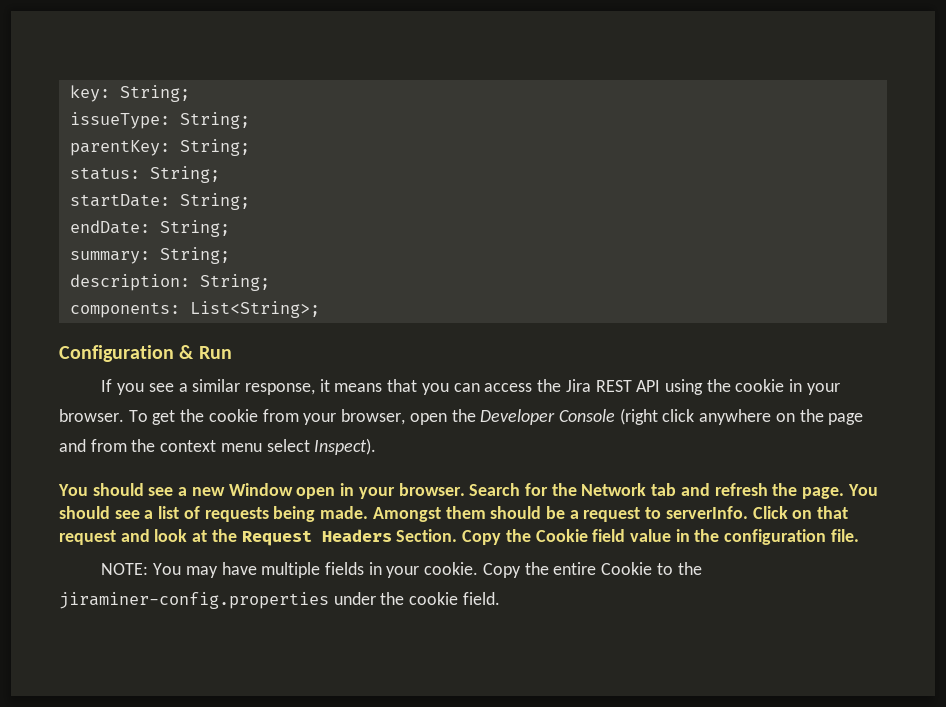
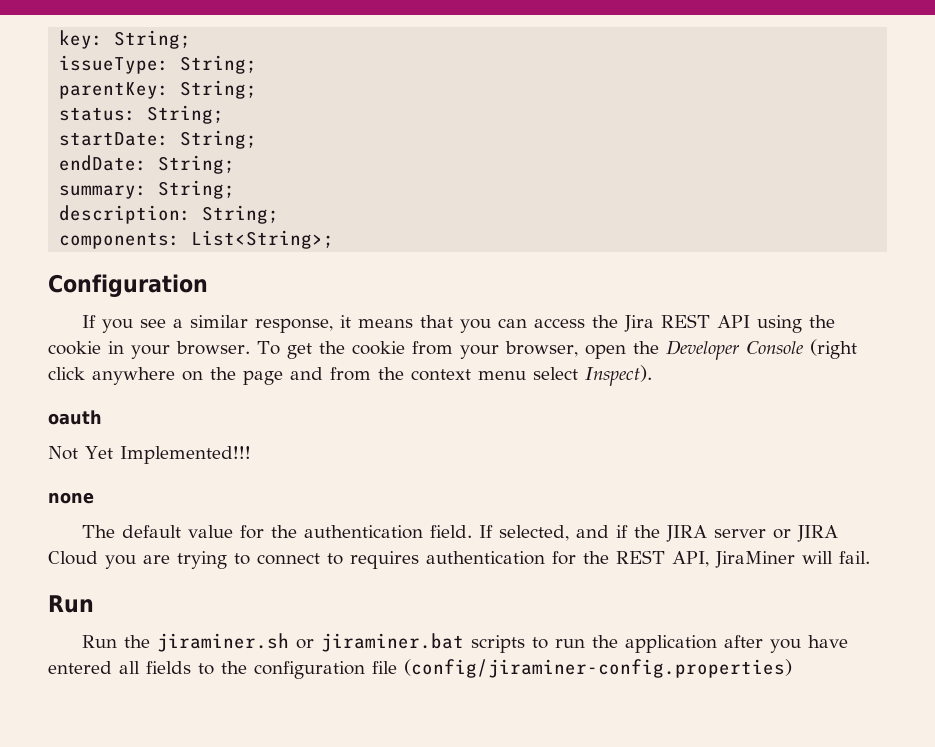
[179,345,232,359] & Run -> (208, 285) none
[58,483,878,499] [59,506,849,522] [59,529,859,546] [101,562,702,578] [59,592,500,609] You should see a new Window open in your browser. Search for the Network tab and refresh the page. You should see a list of requests being made. Amongst them should be a request to serverInfo. Click on that request and look at the Request Headers Section. Copy the Cookie field value in the configuration file. // NOTE: You may have multiple fields in your cookie. Copy the entire Cookie to the jiraminer-config.properties under the cookie field. -> [48,410,102,425] [48,446,251,464] [48,492,94,504] [82,525,839,542] [48,550,870,569] [48,595,94,613] [82,633,849,653] [48,659,792,679] oauth // Not Yet Implemented!!! // none // The default value for the authentication field. If selected, and if the JIRA server or JIRA Cloud you are trying to connect to requires authentication for the REST API, JiraMiner will fail. // Run // Run the jiraminer.sh or jiraminer.bat scripts to run the application after you have entered all fields to the configuration file (config/jiraminer-config.properties)

